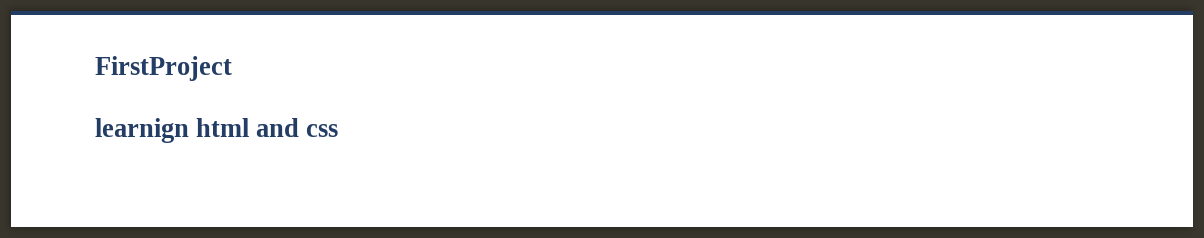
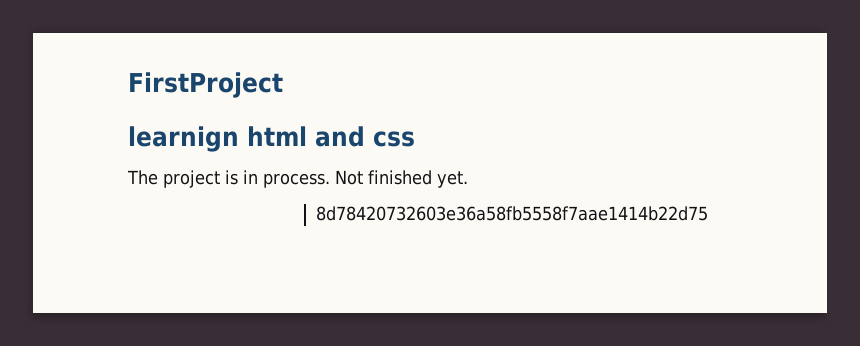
(339, 130) none -> [127,170,468,188] [316,206,709,221] // The project is in process. Not finished yet. // 8d78420732603e36a58fb5558f7aae1414b22d75

